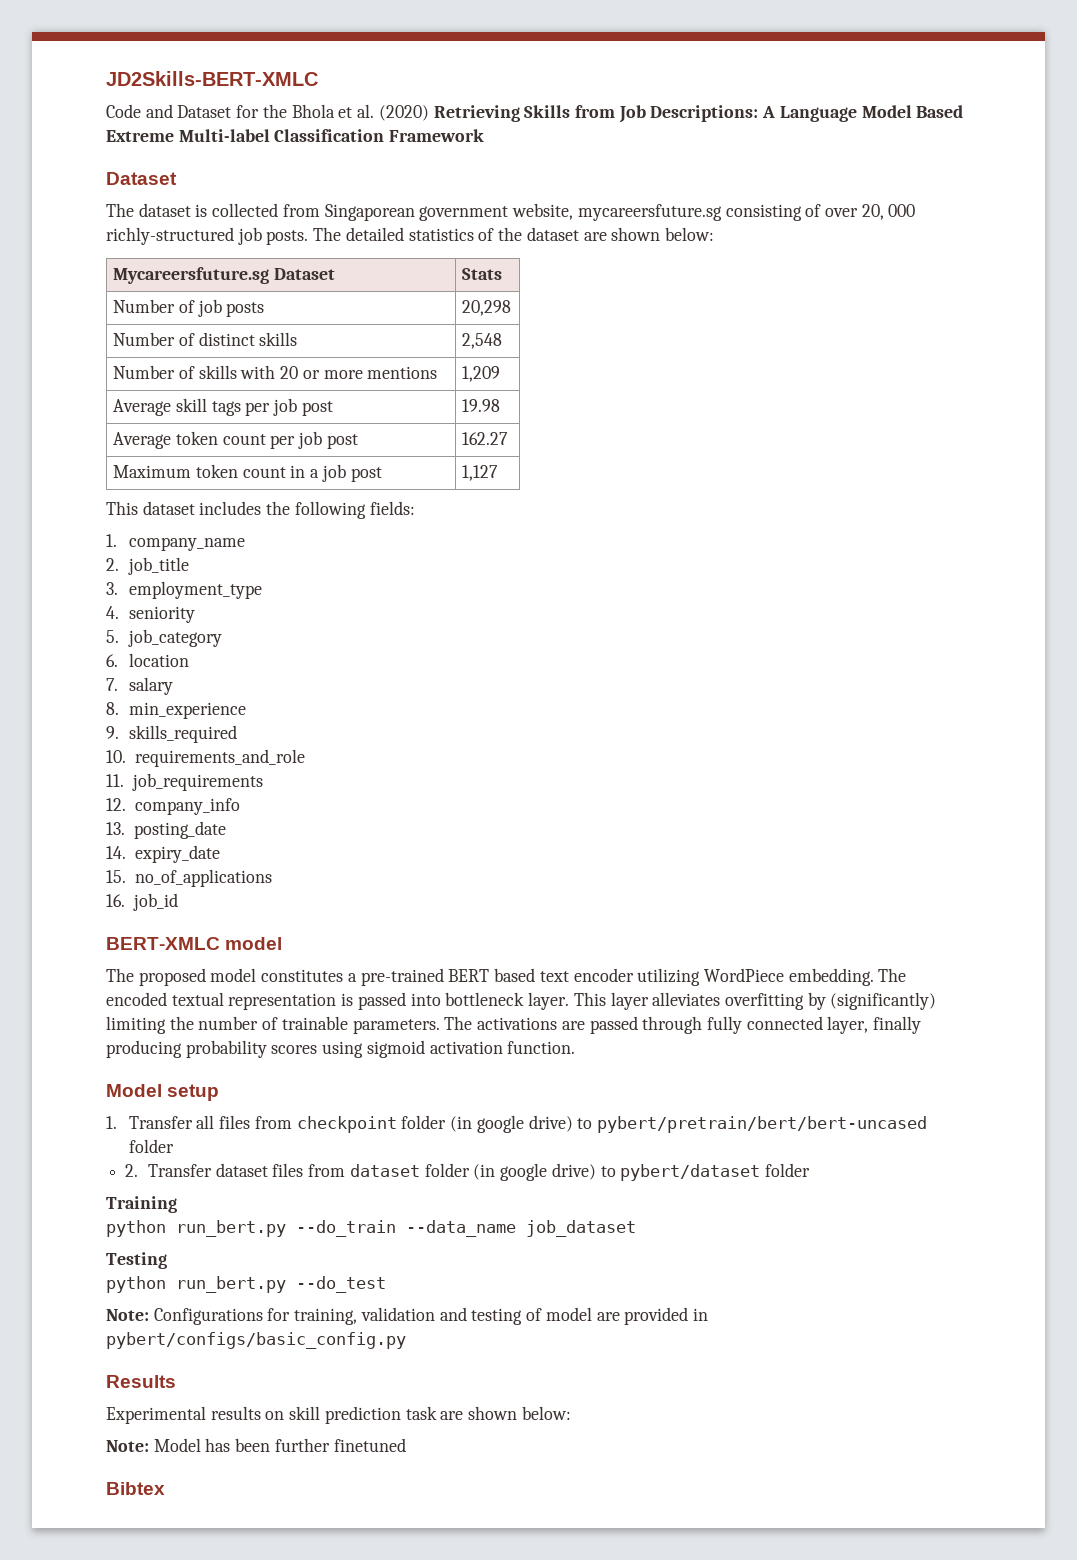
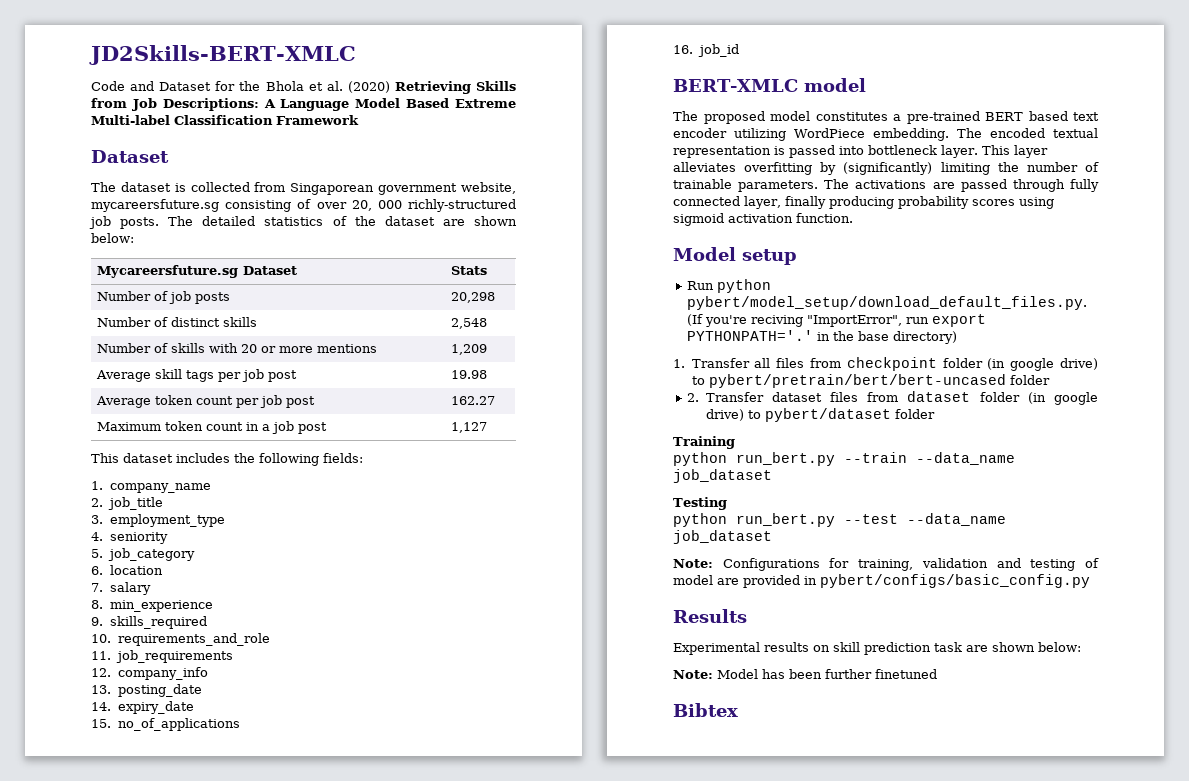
(220, 1092) none -> [687,279,772,293] [687,296,1088,310] [687,314,987,327] [687,330,958,344] // Run python pybert/model_setup/download_default_files.py. (If you're reciving "ImportError", run export PYTHONPATH='.' in the base directory)
[296,1220,396,1237] --do_train -> [844,452,907,463] --train
[296,1276,386,1293] --do_test -> [844,513,1006,526] [673,530,772,544] --test --data_name job_dataset

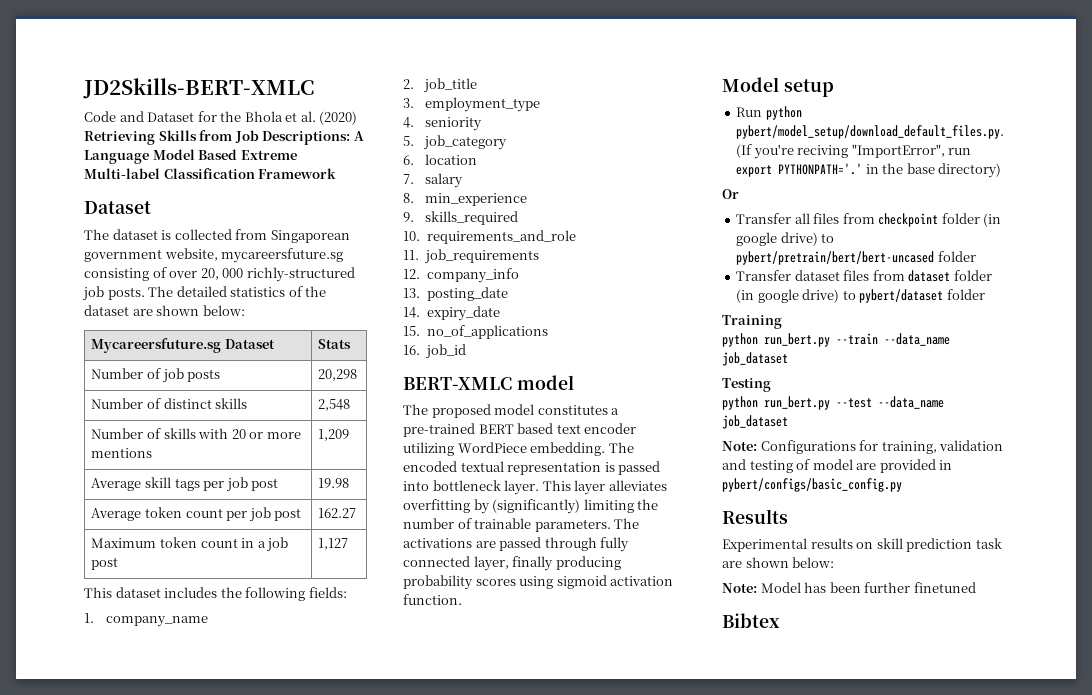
[673,359,685,368] 1. -> [722,189,739,199] Or //
[687,393,700,402] 2. -> (976, 256) none

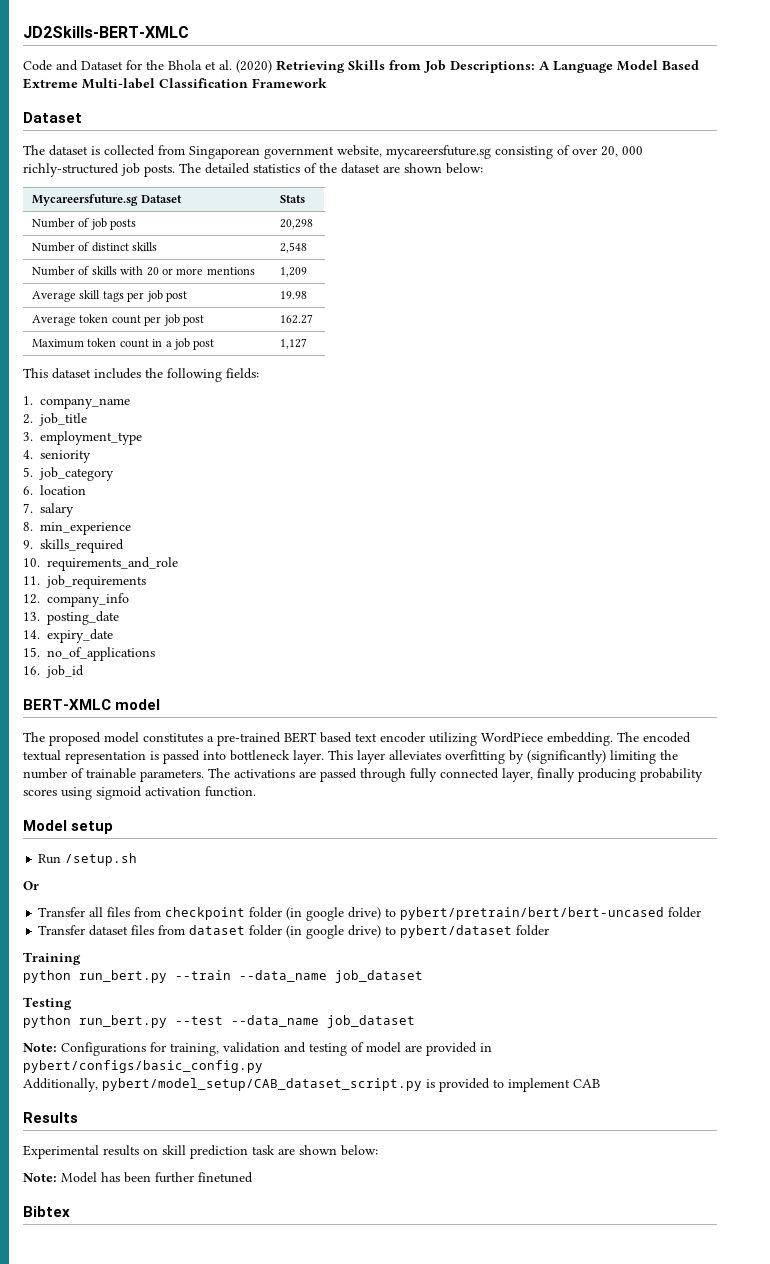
[765,106,802,120] [736,125,1005,139] [736,144,972,159] [736,163,1002,178] python pybert/model_setup/download_default_files.py. (If you're reciving "ImportError", run export PYTHONPATH='.' in the base directory) -> [65,853,138,866] /setup.sh
(902, 485) none -> [23,1078,600,1092] // Additionally, pybert/model_setup/CAB_dataset_script.py is provided to implement CAB

